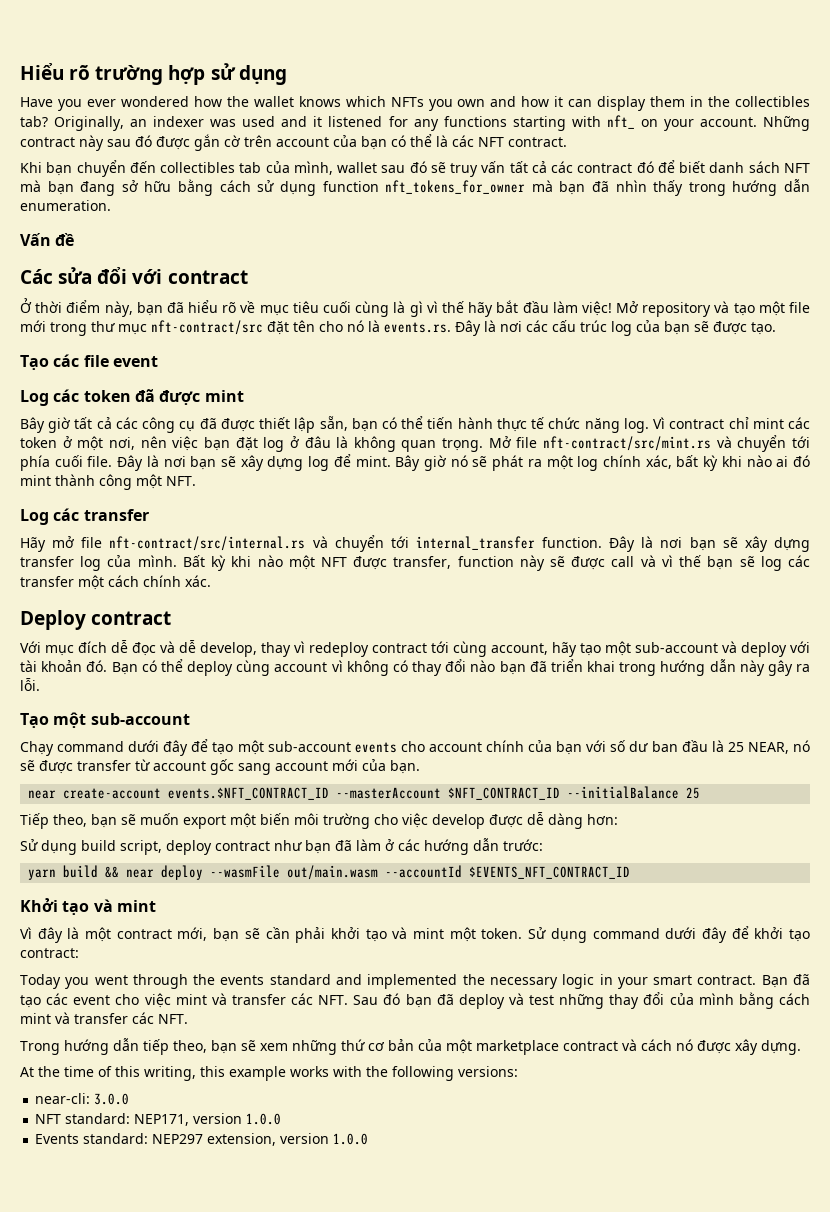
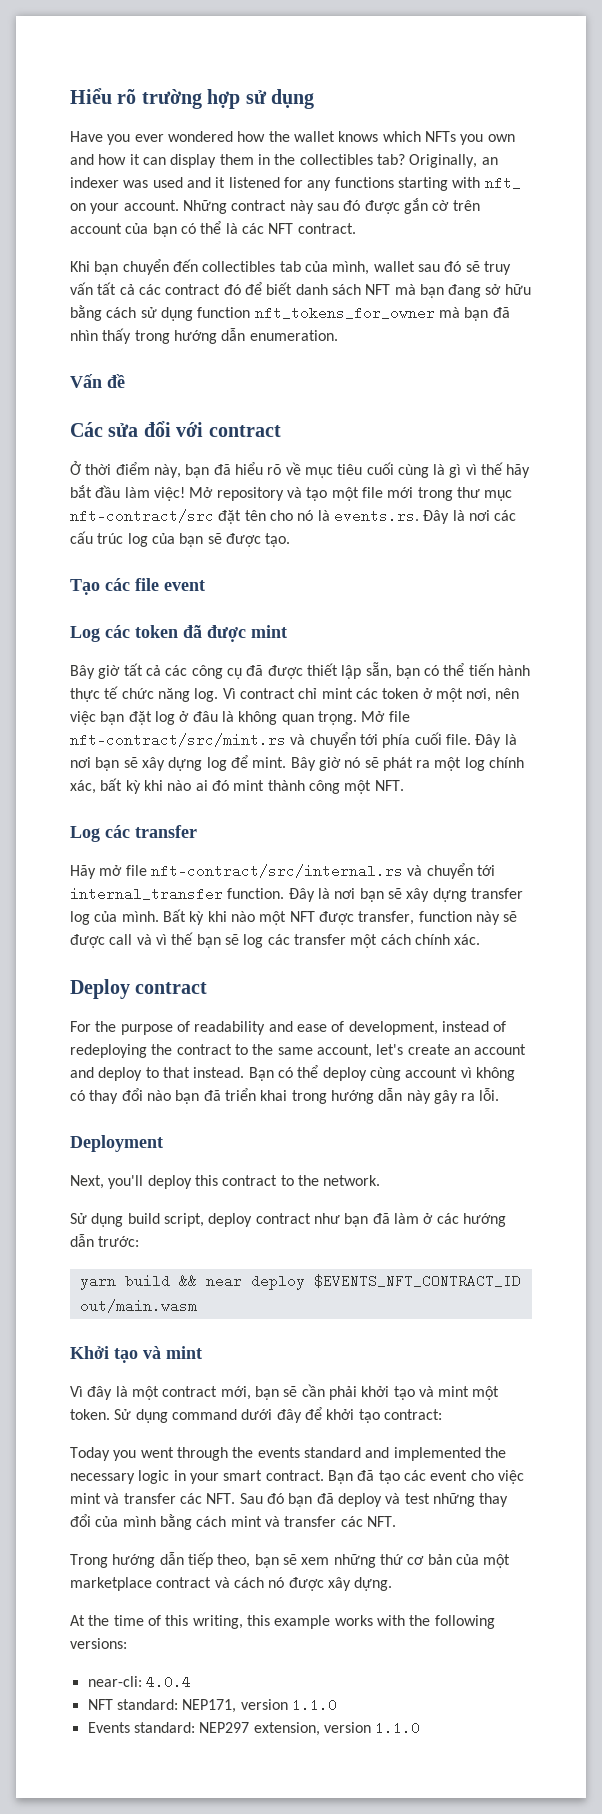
[20,640,810,657] [20,660,108,672] Với mục đích dễ đọc và dễ develop, thay vì redeploy contract tới cùng account, hãy tạo một sub-account và deploy với tài khoản đó. -> [70,1021,507,1035] [70,1044,527,1058] [70,1067,245,1081] For the purpose of readability and ease of development, instead of redeploying the contract to the same account, let's create an account and deploy to that instead.
[20,712,190,728] [20,739,811,756] [20,759,420,775] [28,786,701,800] [20,812,618,829] Tạo một sub-account // Chạy command dưới đây để tạo một sub-account events cho account chính của bạn với số dư ban đầu là 25 NEAR, nó sẽ được transfer từ account gốc sang account mới của bạn. // near create-account events.$NFT_CONTRACT_ID --masterAccount $NFT_CONTRACT_ID --initialBalance 25 // Tiếp theo, bạn sẽ muốn export một biến môi trường cho việc develop được dễ dàng hơn: -> [70,1135,163,1152] [70,1175,381,1189] Deployment // Next, you'll deploy this contract to the network.
[210,865,281,878] --wasmFile -> [313,1274,521,1288] $EVENTS_NFT_CONTRACT_ID
[385,865,631,879] --accountId $EVENTS_NFT_CONTRACT_ID -> (197, 1306) none
[94,1093,130,1105] 3.0.0 -> [145,1675,191,1689] 4.0.4
[246,1113,282,1125] 1.0.0 -> [291,1698,337,1712] 1.1.0
[333,1133,369,1145] 1.0.0 -> [375,1721,421,1735] 1.1.0

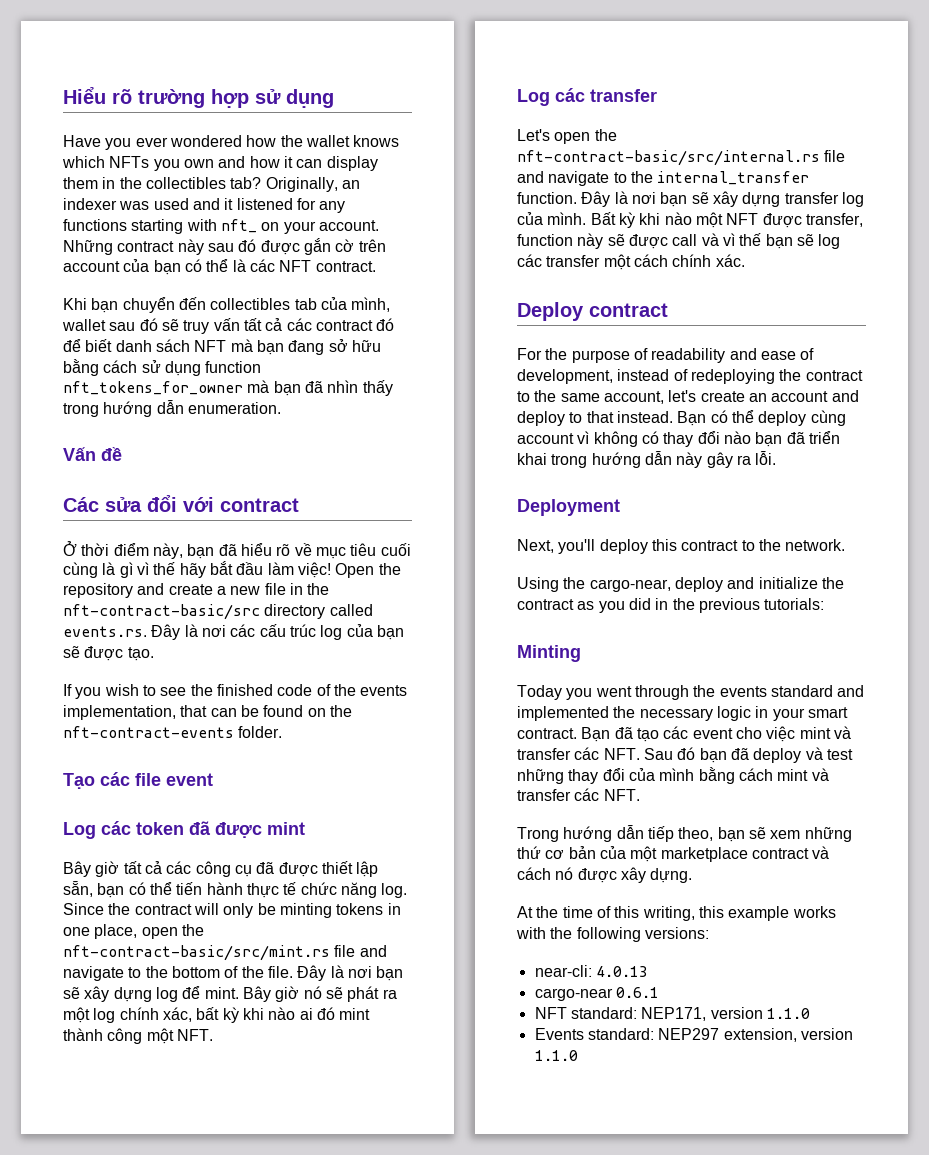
[189,487,513,501] [70,509,330,524] Mở repository và tạo một file mới trong thư mục nft-contract/src đặt tên cho nó là -> [335,563,401,578] [63,583,330,598] [63,604,373,620] Open the repository and create a new file in the nft-contract-basic/src directory called
(291, 540) none -> [63,684,408,699] [63,705,352,720] [63,726,283,738] // If you wish to see the finished code of the events implementation, that can be found on the nft-contract-events folder.
[222,688,520,702] [70,711,410,725] [70,732,442,748] Vì contract chỉ mint các token ở một nơi, nên việc bạn đặt log ở đâu là không quan trọng. Mở file nft-contract/src/mint.rs và chuyển tới phía cuối -> [63,903,401,918] [63,924,204,939] [63,945,387,961] [63,966,264,981] Since the contract will only be minting tokens in one place, open the nft-contract-basic/src/mint.rs file and navigate to the bottom of the
[70,863,495,879] Hãy mở file nft-contract/src/internal.rs và chuyển tới -> [517,129,617,144] [517,150,846,166] [517,171,653,186] Let's open the nft-contract-basic/src/internal.rs file and navigate to the
[70,1213,506,1227] [70,1234,140,1247] [79,1274,521,1290] [79,1299,197,1313] [70,1346,202,1363] [70,1384,500,1400] [70,1407,442,1423] Sử dụng build script, deploy contract như bạn đã làm ở các hướng dẫn trước: // yarn build && near deploy $EVENTS_NFT_CONTRACT_ID out/main.wasm // Khởi tạo và mint // Vì đây là một contract mới, bạn sẽ cần phải khởi tạo và mint một token. Sử dụng command dưới đây để khởi tạo contract: -> [517,577,844,592] [517,598,825,613] [517,645,581,662] Using the cargo-near, deploy and initialize the contract as you did in the previous tutorials: // Minting
[145,1675,191,1689] 4.0.4 -> [595,966,648,977] [534,987,659,1001] 4.0.13 // cargo-near 0.6.1

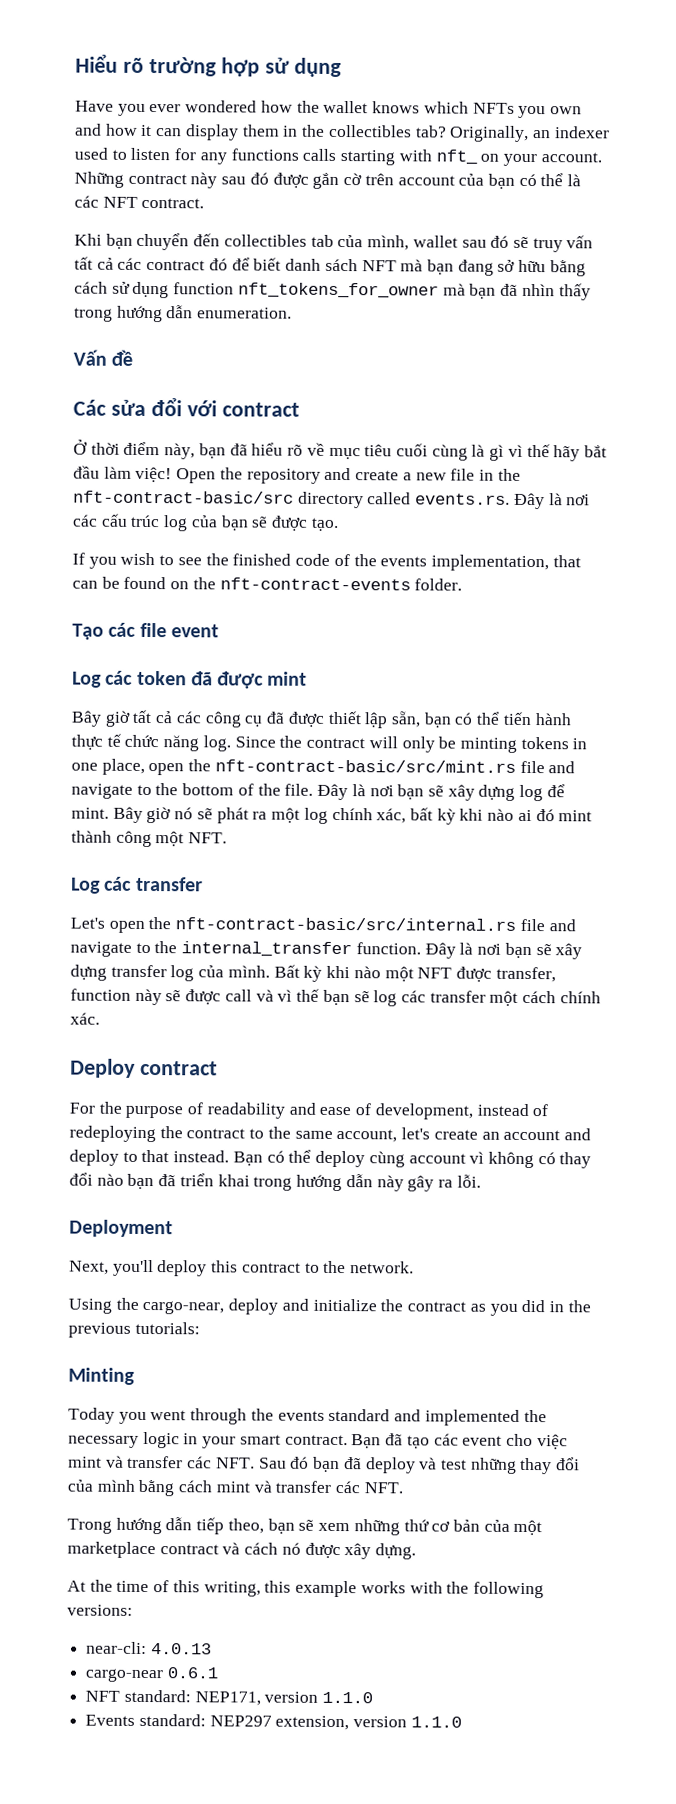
[119,198,293,210] was used and it listened -> [74,147,171,161] used to listen
(127, 225) none -> [302,148,337,161] calls

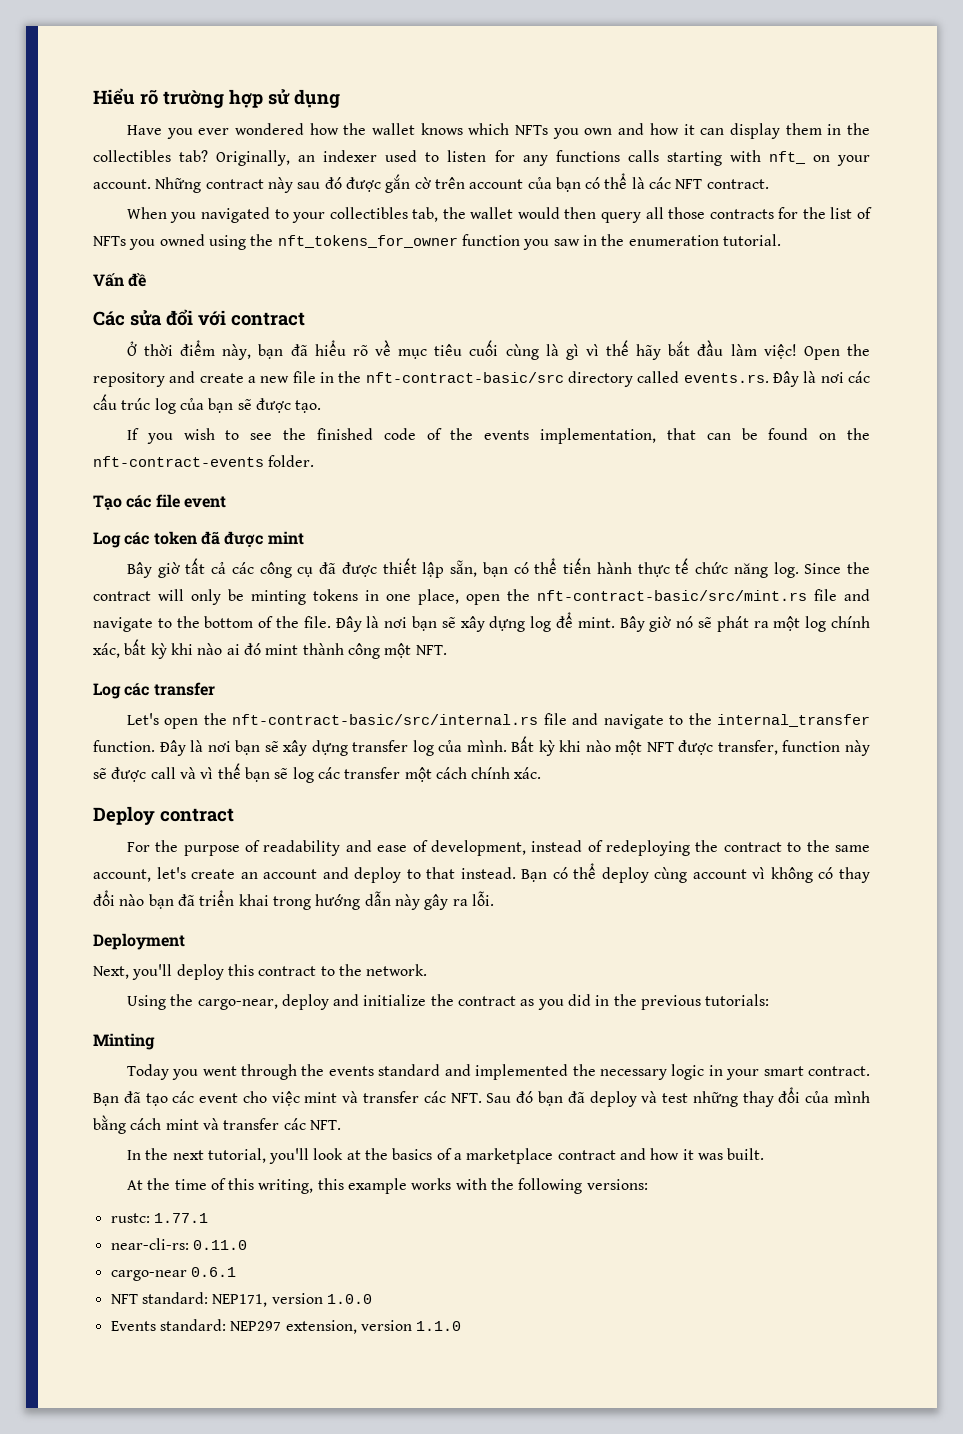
[74,232,594,253] [74,256,586,277] [74,281,591,301] [74,305,293,323] Khi bạn chuyển đến collectibles tab của mình, wallet sau đó sẽ truy vấn tất cả các contract đó để biết danh sách NFT mà bạn đang sở hữu bằng cách sử dụng function nft_tokens_for_owner mà bạn đã nhìn thấy trong hướng dẫn enumeration. -> [126,207,872,223] [93,234,781,250] When you navigated to your collectibles tab, the wallet would then query all those contracts for the list of NFTs you owned using the nft_tokens_for_owner function you saw in the enumeration tutorial.
[67,1517,543,1536] [67,1541,417,1560] Trong hướng dẫn tiếp theo, bạn sẽ xem những thứ cơ bản của một marketplace contract và cách nó được xây dựng. -> [126,1148,765,1164] In the next tutorial, you'll look at the basics of a marketplace contract and how it was built.
[86,1641,212,1655] near-cli: 4.0.13 -> [110,1213,208,1223] [110,1238,247,1250] rustc: 1.77.1 // near-cli-rs: 0.11.0
[322,1691,374,1704] 1.1.0 -> [326,1294,372,1304] 1.0.0

